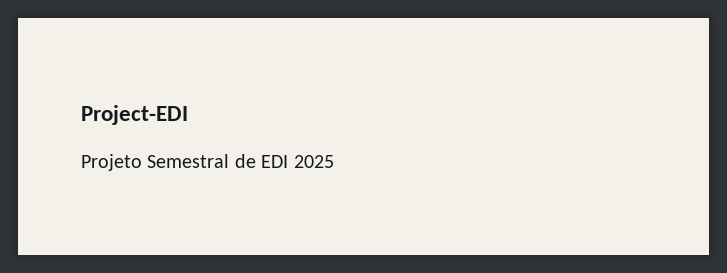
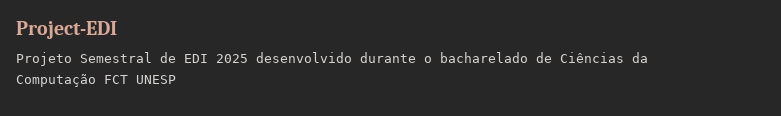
(334, 161) none -> [256,52,648,63] [16,74,176,87] desenvolvido durante o bacharelado de Ciências da Computação FCT UNESP

